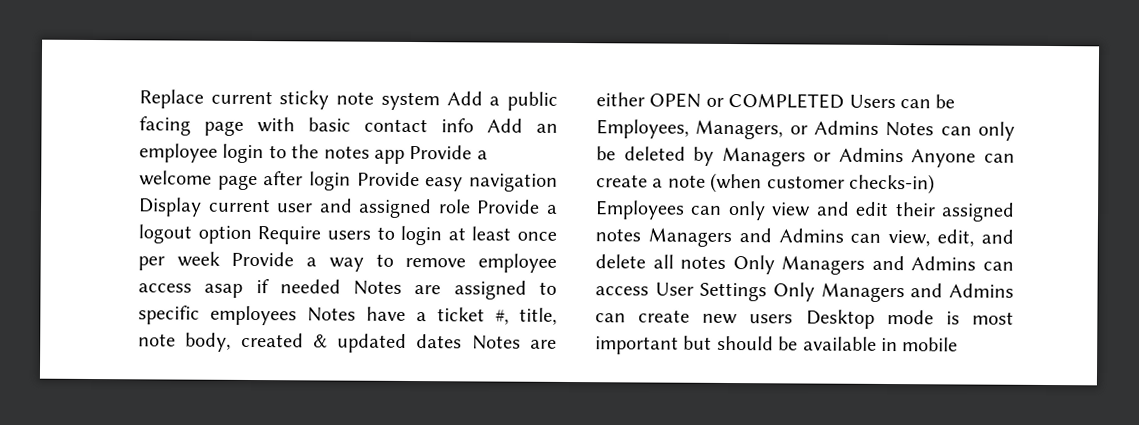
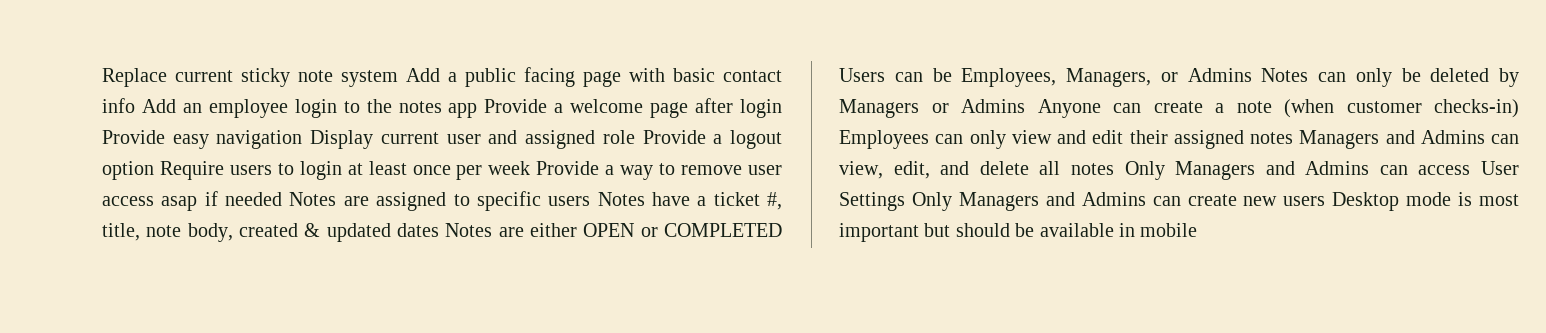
[478,253,557,273] employee -> [747,165,782,175] user
[210,305,297,326] employees -> [548,196,591,206] users

